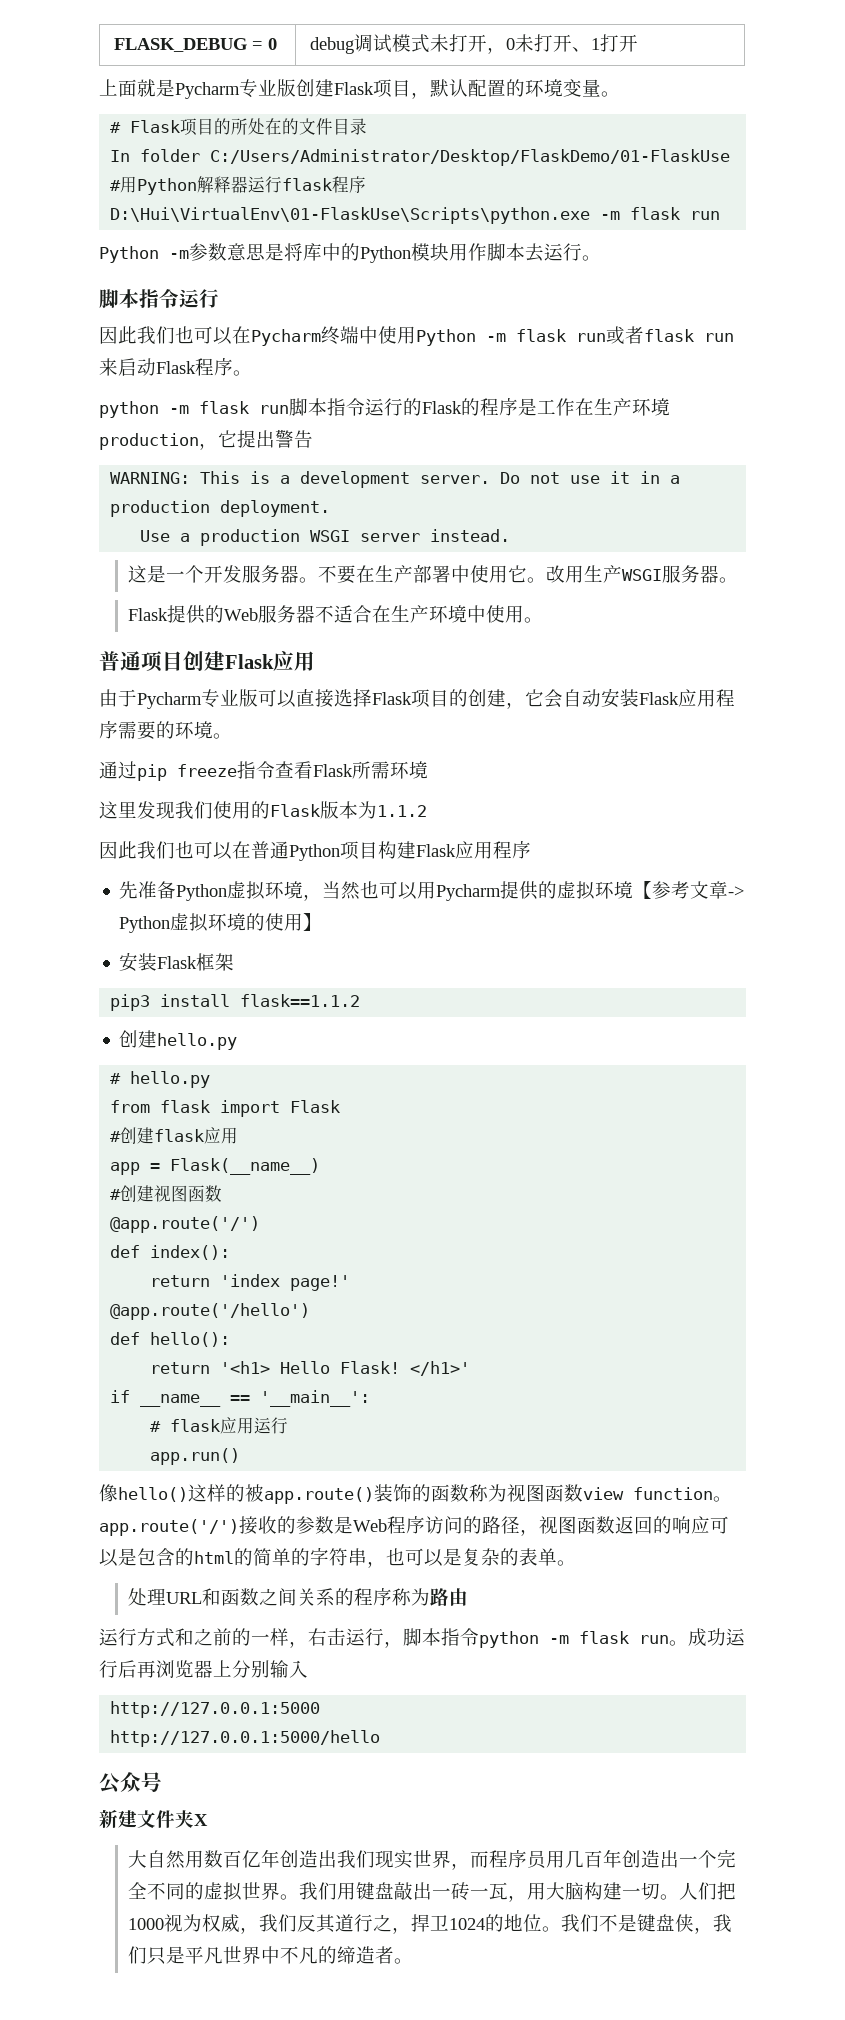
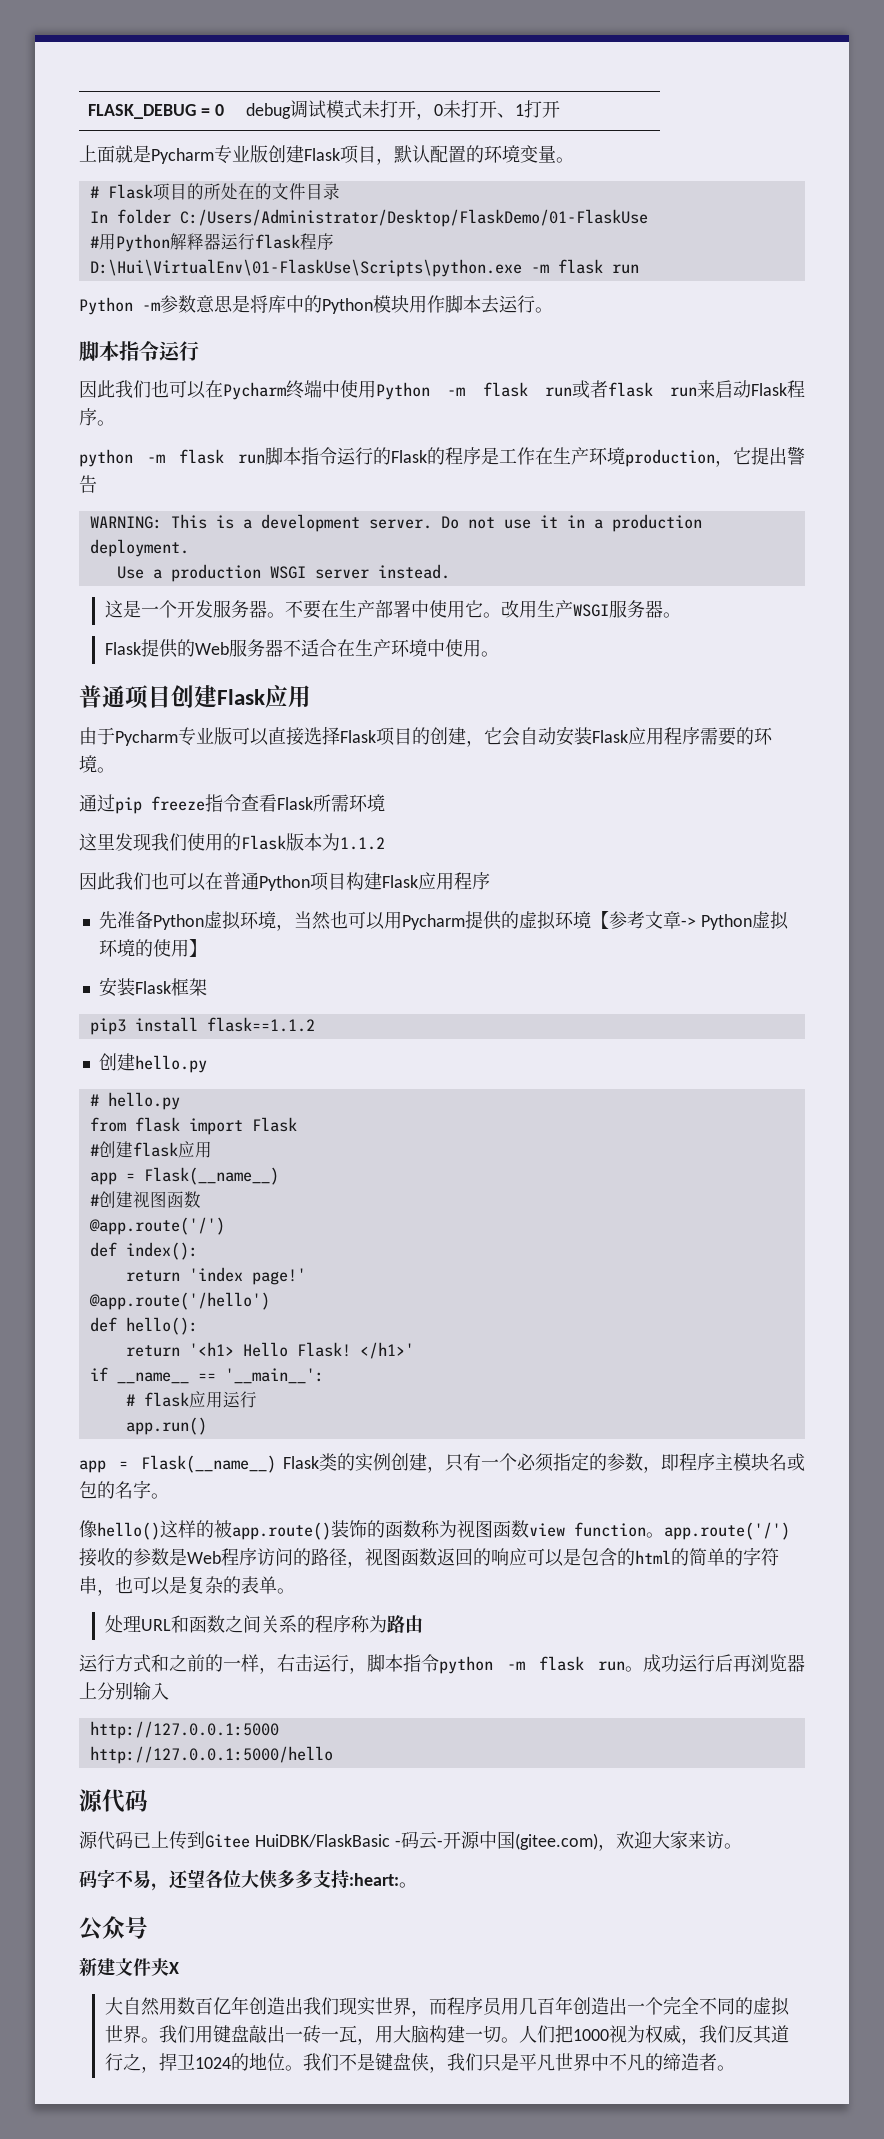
(241, 1456) none -> [79,1452,805,1473] [79,1480,169,1499] // app = Flask(__name__) Flask类的实例创建，只有一个必须指定的参数，即程序主模块名或包的名字。
(381, 1738) none -> [79,1789,148,1813] [79,1831,742,1851] [79,1869,417,1891] // 源代码 // 源代码已上传到Gitee HuiDBK/FlaskBasic -码云-开源中国(gitee.com)，欢迎大家来访。 // 码字不易，还望各位大侠多多支持:heart:。

